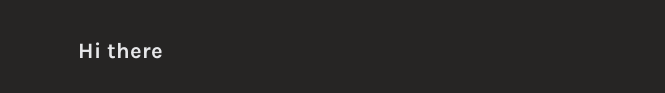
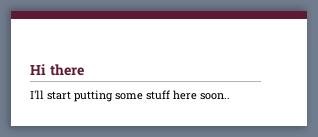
(163, 50) none -> [30,90,230,102] // I'll start putting some stuff here soon..

